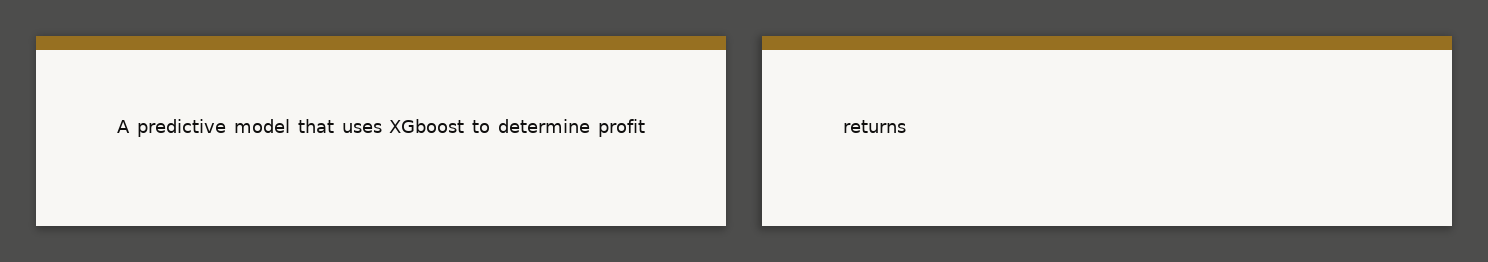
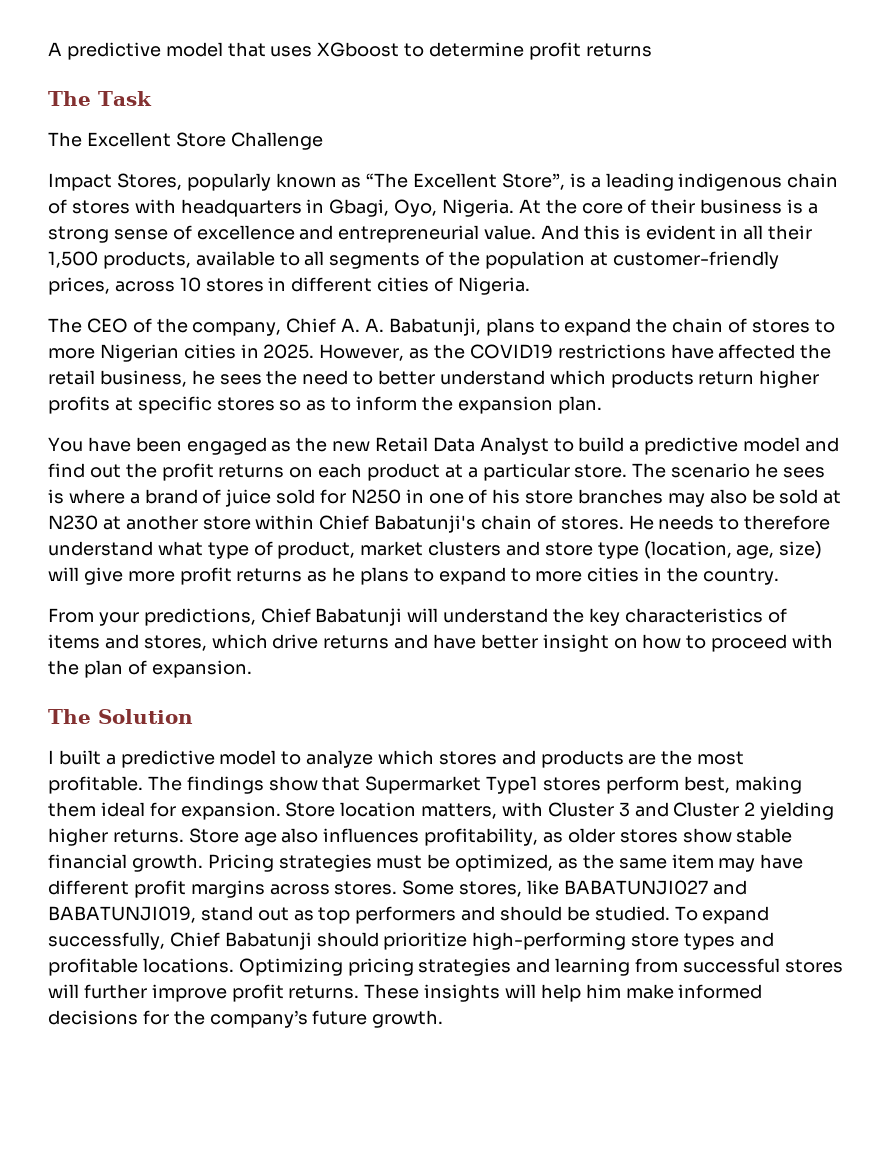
(906, 126) none -> [48,91,152,106] [48,132,323,150] [48,173,839,191] [48,199,818,217] [48,225,813,243] [48,251,779,269] [48,277,530,295] [48,318,835,336] [48,344,832,362] [48,370,820,388] [48,396,602,414] [48,437,839,455] [48,463,825,481] [48,489,842,507] [48,515,831,533] [48,541,823,559] [48,567,779,585] [48,608,787,626] [48,634,834,652] [48,660,252,678] [48,709,193,724] [48,750,745,768] [48,776,802,794] [48,802,835,820] [48,828,793,846] [48,854,804,872] [48,880,747,898] [48,906,770,924] [48,932,774,950] [48,958,843,976] [48,984,763,1002] [48,1010,444,1028] // The Task // The Excellent Store Challenge // Impact Stores, popularly known as “The Excellent Store”, is a leading indigenous chain of stores with headquarters in Gbagi, Oyo, Nigeria. At the core of their business is a strong sense of excellence and entrepreneurial value. And this is evident in all their 1,500 products, available to all segments of the population at customer-friendly prices, across 10 stores in different cities of Nigeria. // The CEO of the company, Chief A. A. Babatunji, plans to expand the chain of stores to more Nigerian cities in 2025. However, as the COVID19 restrictions have affected the retail business, he sees the need to better understand which products return higher profits at specific stores so as to inform the expansion plan. // You have been engaged as the new Retail Data Analyst to build a predictive model and find out the profit returns on each product at a particular store. The scenario he sees is where a brand of juice sold for N250 in one of his store branches may also be sold at N230 at another store within Chief Babatunji's chain of stores. He needs to therefore understand what type of product, market clusters and store type (location, age, size) will give more profit returns as he plans to expand to more cities in the country. // From your predictions, Chief Babatunji will understand the key characteristics of items and stores, which drive returns and have better insight on how to proceed with the plan of expansion. // The Solution // I built a predictive model to analyze which stores and products are the most profitable. The findings show that Supermarket Type1 stores perform best, making them ideal for expansion. Store location matters, with Cluster 3 and Cluster 2 yielding higher returns. Store age also influences profitability, as older stores show stable financial growth. Pricing strategies must be optimized, as the same item may have different profit margins across stores. Some stores, like BABATUNJI027 and BABATUNJI019, stand out as top performers and should be studied. To expand successfully, Chief Babatunji should prioritize high-performing store types and profitable locations. Optimizing pricing strategies and learning from successful stores will further improve profit returns. These insights will help him make informed decisions for the company’s future growth.

